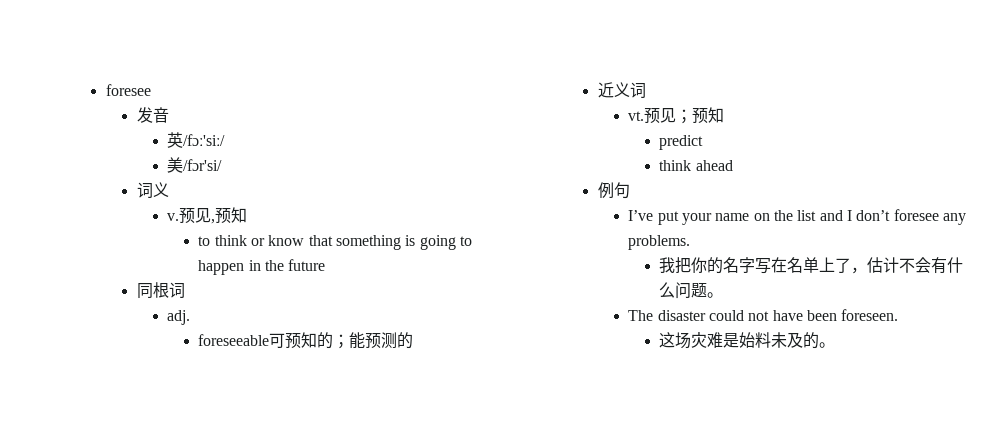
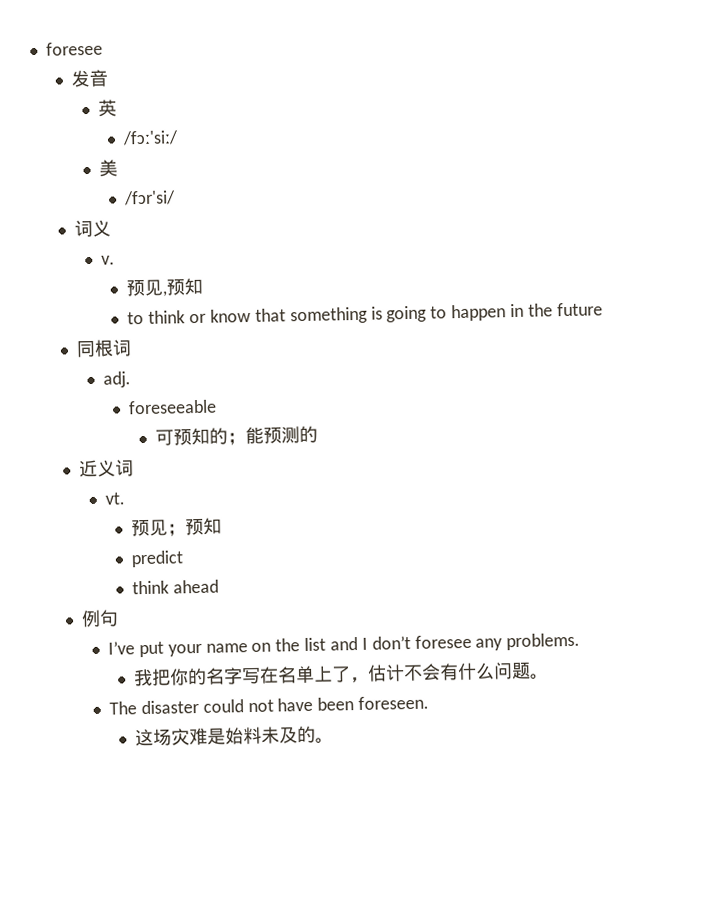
(184, 140) none -> (117, 108) //
(184, 165) none -> (118, 168) //
(180, 217) none -> (115, 260) //
(270, 340) none -> (218, 407) //
(645, 116) none -> (125, 498) //

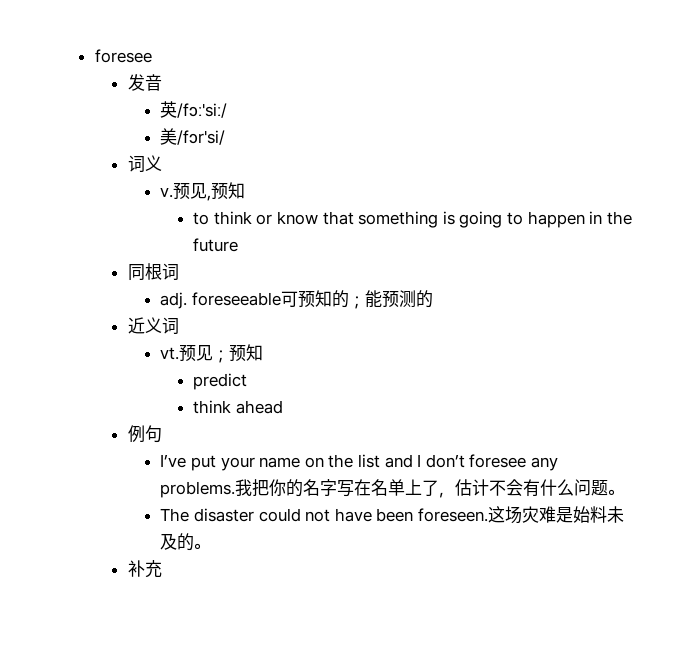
(117, 108) // -> (178, 109) none
(118, 168) // -> (178, 136) none
(115, 260) // -> (174, 193) none
(131, 379) // -> (188, 300) none
(218, 407) // -> (281, 299) none
(125, 498) // -> (180, 353) none
(581, 641) // -> (236, 489) none
(430, 702) // -> (488, 515) none
(335, 740) none -> [127,560,162,578] // 补充

